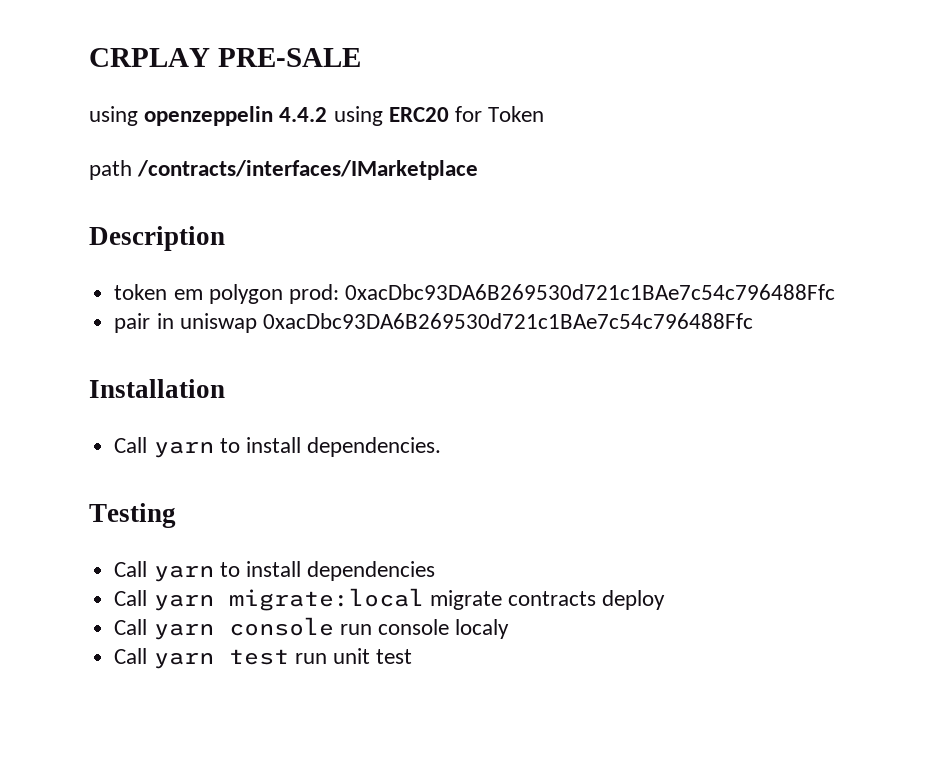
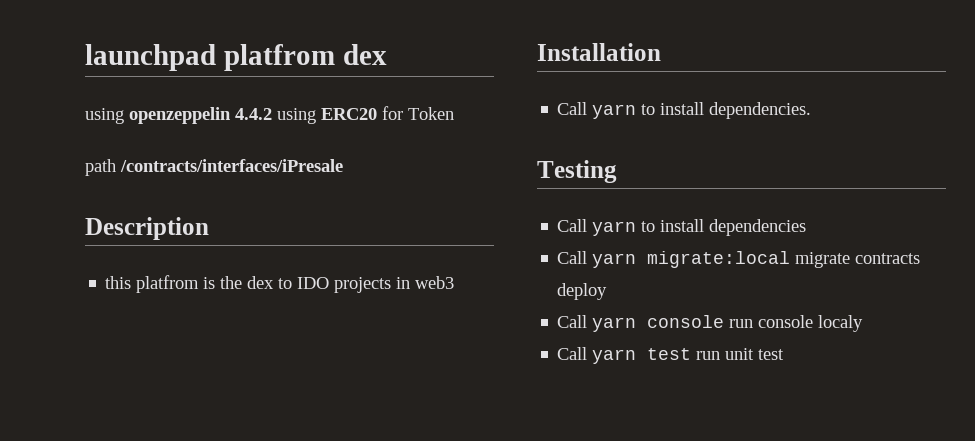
[89,48,361,67] CRPLAY PRE-SALE -> [85,44,387,71] launchpad platfrom dex
[137,160,479,180] /contracts/interfaces/IMarketplace -> [120,159,343,172] /contracts/interfaces/iPresale
[114,284,836,304] [114,313,753,333] token em polygon prod: 0xacDbc93DA6B269530d721c1BAe7c54c796488Ffc // pair in uniswap 0xacDbc93DA6B269530d721c1BAe7c54c796488Ffc -> [105,275,455,293] this platfrom is the dex to IDO projects in web3

